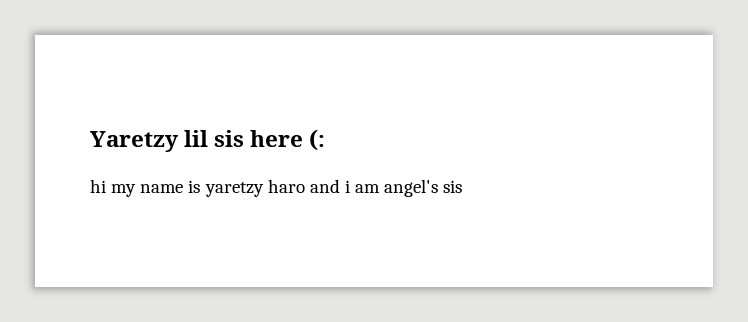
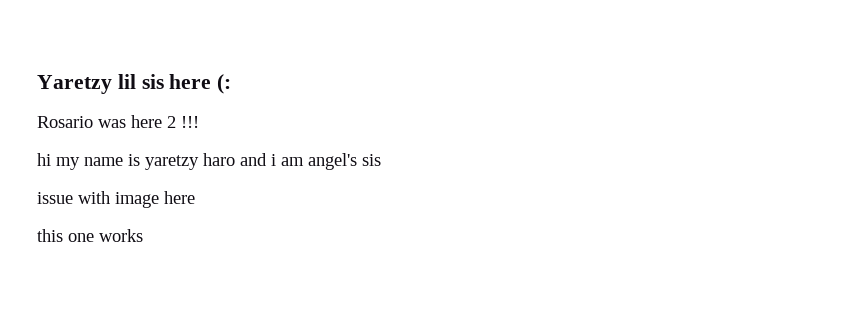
(326, 140) none -> [37,115,199,128] // Rosario was here 2 !!!
(463, 186) none -> [37,191,195,208] [37,229,143,242] // issue with image here // this one works

